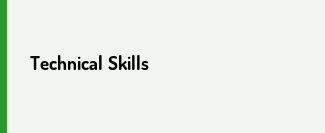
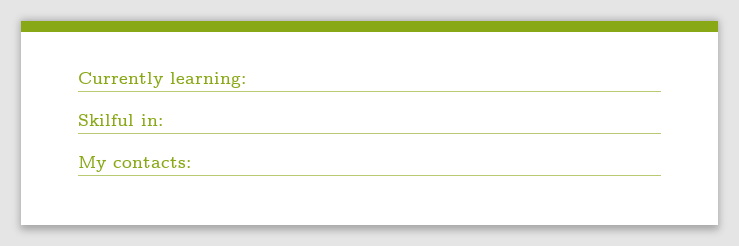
[30,55,150,70] Technical Skills -> [78,72,246,88] [78,114,163,126] [78,156,191,172] Currently learning: // Skilful in: // My contacts:

